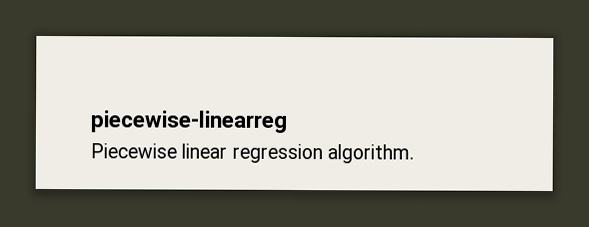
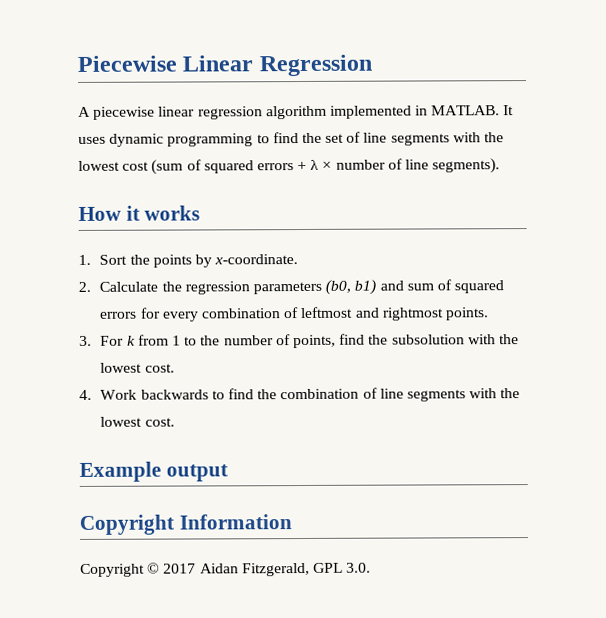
[90,110,288,133] [90,143,414,164] piecewise-linearreg // Piecewise linear regression algorithm. -> [77,54,372,77] [78,105,515,120] [78,131,505,147] [78,158,501,175] [78,205,201,221] [78,254,299,268] [78,279,505,295] [100,306,489,322] [79,333,519,349] [100,362,175,373] [79,387,521,402] [100,416,175,427] [79,461,228,482] [79,514,292,535] [80,562,372,577] Piecewise Linear Regression // A piecewise linear regression algorithm implemented in MATLAB. It uses dynamic programming to find the set of line segments with the lowest cost (sum of squared errors + λ × number of line segments). // How it works // 1. Sort the points by x-coordinate. // 2. Calculate the regression parameters (b0, b1) and sum of squared errors for every combination of leftmost and rightmost points. // 3. For k from 1 to the number of points, find the subsolution with the lowest cost. // 4. Work backwards to find the combination of line segments with the lowest cost. // Example output // Copyright Information // Copyright © 2017 Aidan Fitzgerald, GPL 3.0.

